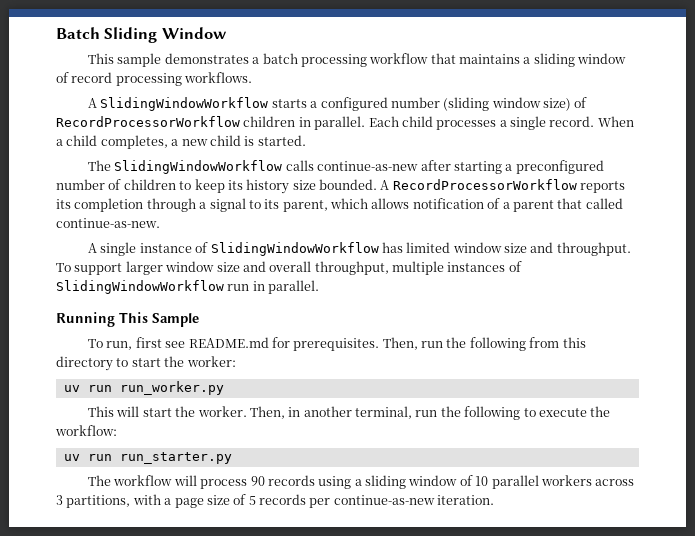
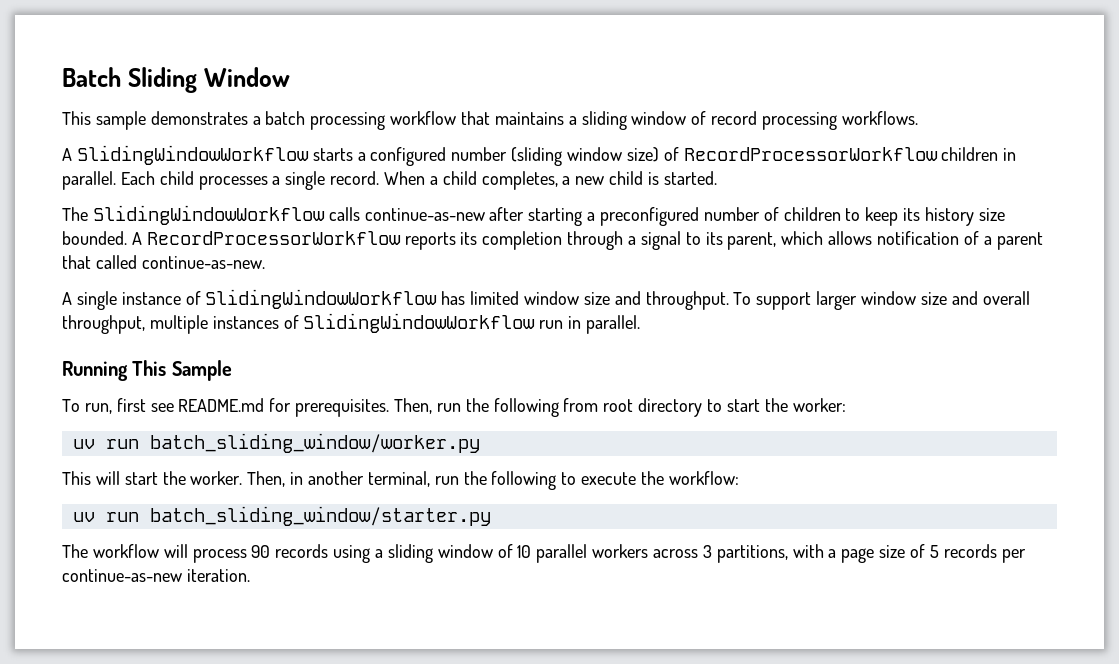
[562,337,586,348] this -> [603,399,634,412] root
[119,381,224,395] run_worker.py -> [149,433,480,453] batch_sliding_window/worker.py
[119,452,232,464] run_starter.py -> [149,506,491,526] batch_sliding_window/starter.py

